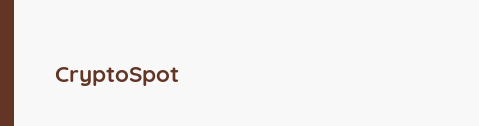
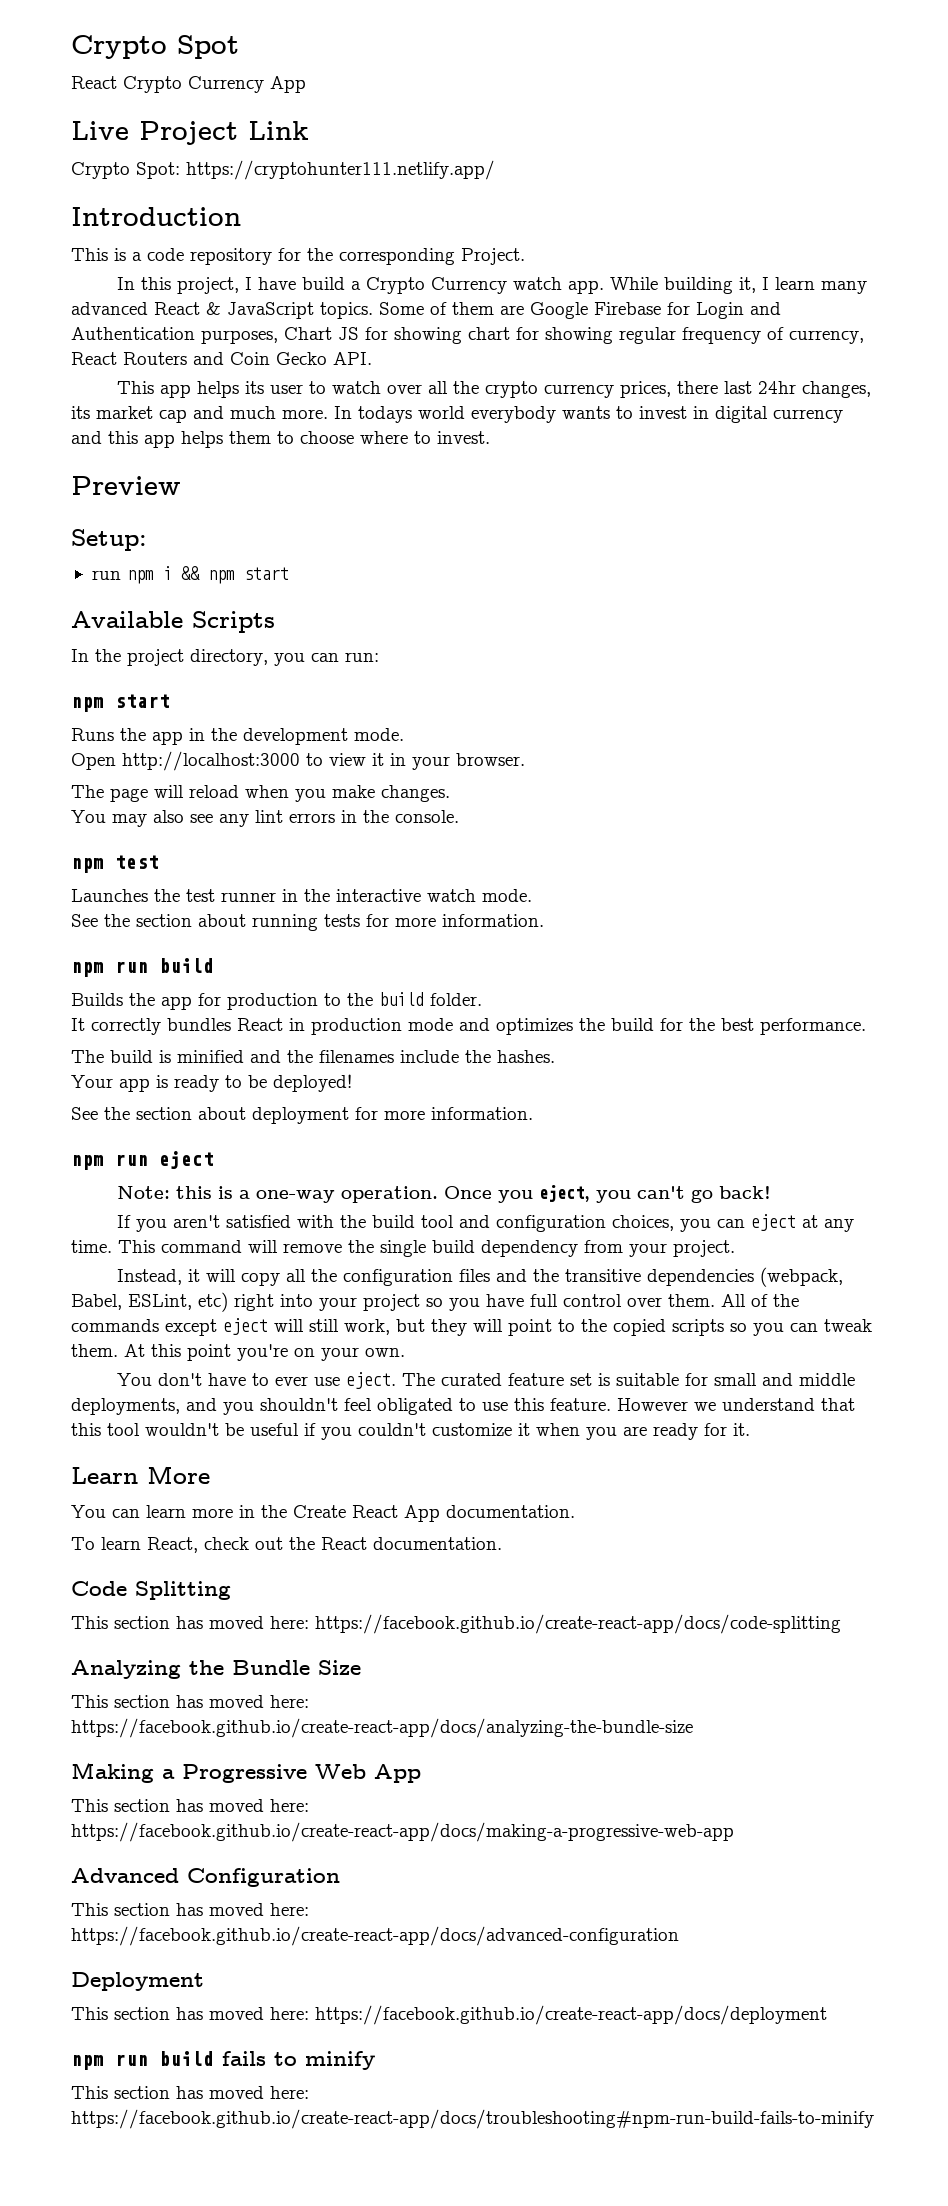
[55,67,179,86] CryptoSpot -> [71,35,239,59] [71,76,306,93] [71,121,309,145] [71,160,495,180] [71,207,241,226] [71,248,525,265] [116,277,867,294] [71,302,781,319] [71,327,864,344] [71,352,372,365] [116,381,871,398] [71,406,843,423] [71,431,490,448] [71,476,181,495] [71,529,147,551] [91,566,289,584] [71,611,275,633] [71,649,379,666] [71,694,170,712] [71,728,404,745] [71,751,525,771] [71,785,450,802] [71,810,459,827] [71,855,159,873] [71,889,532,902] [71,914,544,931] [71,958,214,977] [71,992,482,1010] [71,1018,866,1035] [71,1050,555,1063] [71,1074,352,1092] [71,1107,533,1124] [71,1151,214,1170] [116,1185,771,1203] [116,1214,854,1232] [71,1240,735,1257] [116,1267,843,1287] [71,1292,799,1312] [71,1318,872,1336] [71,1344,405,1361] [116,1372,855,1389] [71,1398,855,1415] [71,1423,750,1440] [71,1466,210,1484] [71,1505,575,1522] [71,1537,502,1553] [71,1581,231,1600] [71,1614,841,1634] [71,1660,361,1679] [71,1695,309,1708] [71,1718,693,1738] [71,1762,421,1783] [71,1799,309,1812] [71,1822,734,1842] [71,1868,340,1887] [71,1903,309,1916] [71,1926,679,1946] [71,1972,204,1991] [71,2005,827,2025] [71,2051,375,2070] [71,2086,309,2099] [71,2109,874,2129] Crypto Spot // React Crypto Currency App // Live Project Link // Crypto Spot: https://cryptohunter111.netlify.app/ // Introduction // This is a code repository for the corresponding Project. // In this project, I have build a Crypto Currency watch app. While building it, I learn many advanced React & JavaScript topics. Some of them are Google Firebase for Login and Authentication purposes, Chart JS for showing chart for showing regular frequency of currency, React Routers and Coin Gecko API. // This app helps its user to watch over all the crypto currency prices, there last 24hr changes, its market cap and much more. In todays world everybody wants to invest in digital currency and this app helps them to choose where to invest. // Preview // Setup: // run npm i && npm start // Available Scripts // In the project directory, you can run: // npm start // Runs the app in the development mode. // Open http://localhost:3000 to view it in your browser. // The page will reload when you make changes. // You may also see any lint errors in the console. // npm test // Launches the test runner in the interactive watch mode. // See the section about running tests for more information. // npm run build // Builds the app for production to the build folder. // It correctly bundles React in production mode and optimizes the build for the best performance. // The build is minified and the filenames include the hashes. // Your app is ready to be deployed! // See the section about deployment for more information. // npm run eject // Note: this is a one-way operation. Once you eject, you can't go back! // If you aren't satisfied with the build tool and configuration choices, you can eject at any time. This command will remove the single build dependency from your project. // Instead, it will copy all the configuration files and the transitive dependencies (webpack, Babel, ESLint, etc) right into your project so you have full control over them. All of the commands except eject will still work, but they will point to the copied scripts so you can tweak them. At this point you're on your own. // You don't have to ever use eject. The curated feature set is suitable for small and middle deployments, and you shouldn't feel obligated to use this feature. However we understand that this tool wouldn't be useful if you couldn't customize it when you are ready for it. // Learn More // You can learn more in the Create React App documentation. // To learn React, check out the React documentation. // Code Splitting // This section has moved here: https://facebook.github.io/create-react-app/docs/code-splitting // Analyzing the Bundle Size // This section has moved here: https://facebook.github.io/create-react-app/docs/analyzing-the-bundle-size // Making a Progressive Web App // This section has moved here: https://facebook.github.io/create-react-app/docs/making-a-progressive-web-app // Advanced Configuration // This section has moved here: https://facebook.github.io/create-react-app/docs/advanced-configuration // Deployment // This section has moved here: https://facebook.github.io/create-react-app/docs/deployment // npm run build fails to minify // This section has moved here: https://facebook.github.io/create-react-app/docs/troubleshooting#npm-run-build-fails-to-minify

